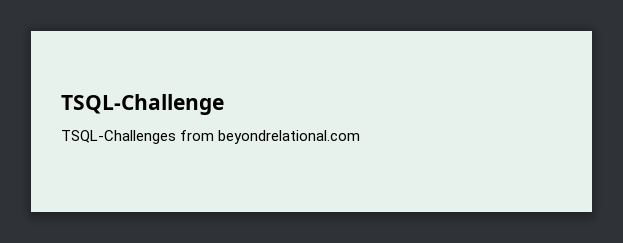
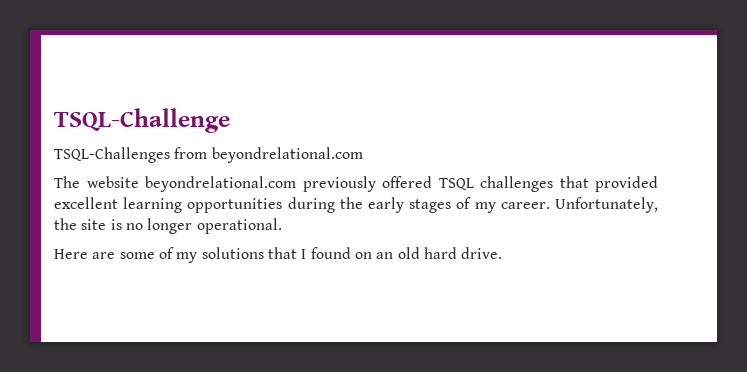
(361, 137) none -> [54,176,658,192] [54,197,658,213] [54,218,282,234] [54,247,503,263] // The website beyondrelational.com previously offered TSQL challenges that provided excellent learning opportunities during the early stages of my career. Unfortunately, the site is no longer operational. // Here are some of my solutions that I found on an old hard drive.

